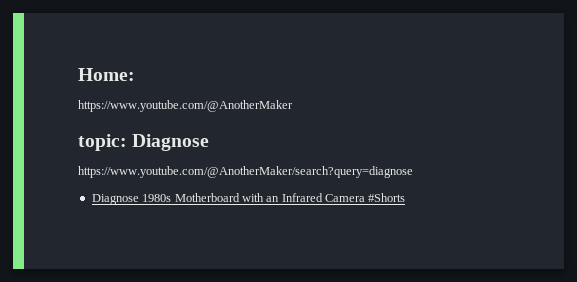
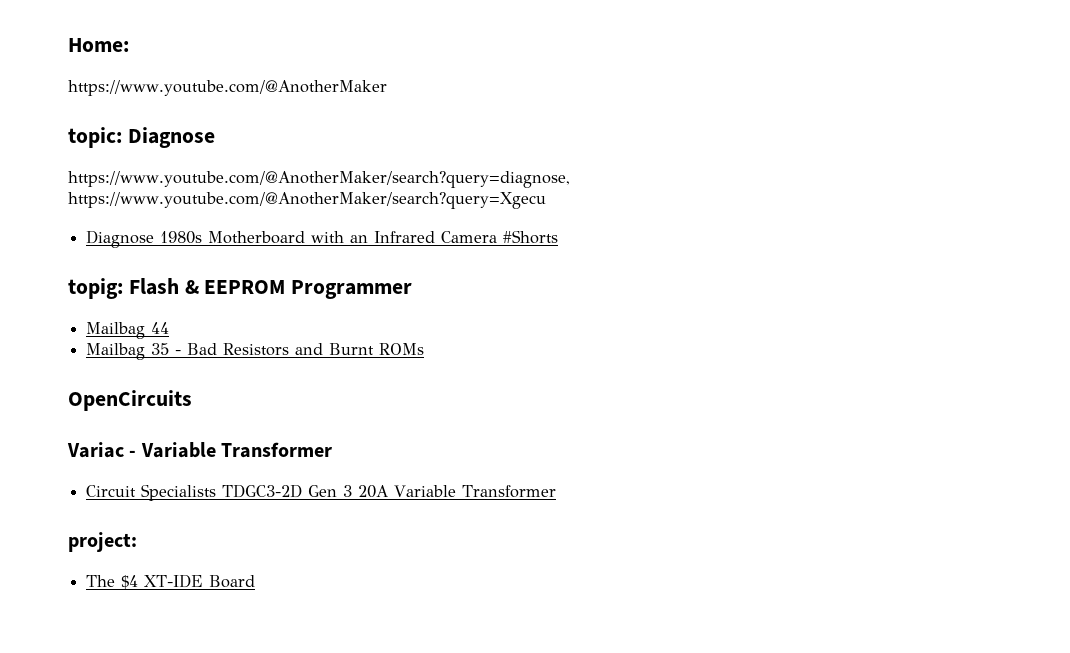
[78,166,413,178] https://www.youtube.com/@AnotherMaker/search?query=diagnose -> [68,171,570,188] [68,192,546,209] https://www.youtube.com/@AnotherMaker/search?query=diagnose, https://www.youtube.com/@AnotherMaker/search?query=Xgecu
(406, 197) none -> [68,278,413,299] [86,322,170,339] [86,343,425,360] [68,390,192,411] [67,442,333,458] [86,484,557,501] [68,532,137,552] [86,574,256,589] // topig: Flash & EEPROM Programmer // Mailbag 44 // Mailbag 35 - Bad Resistors and Burnt ROMs // OpenCircuits // Variac - Variable Transformer // Circuit Specialists TDGC3-2D Gen 3 20A Variable Transformer // project: // The $4 XT-IDE Board

